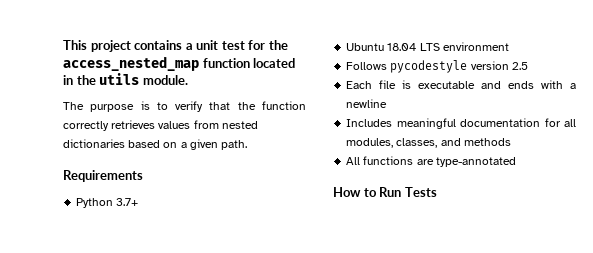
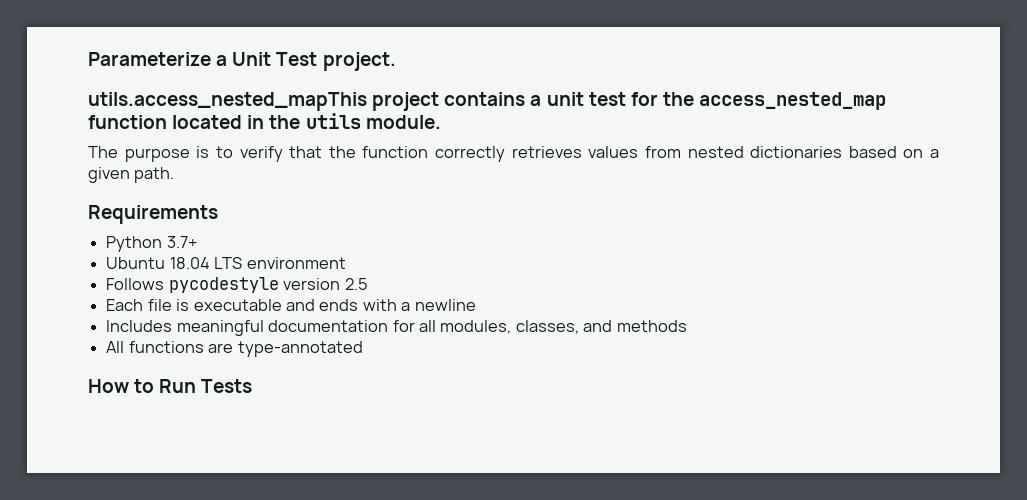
[63,40,87,50] This -> [88,52,396,71] [88,92,367,111] Parameterize a Unit Test project. // utils.access_nested_mapThis

